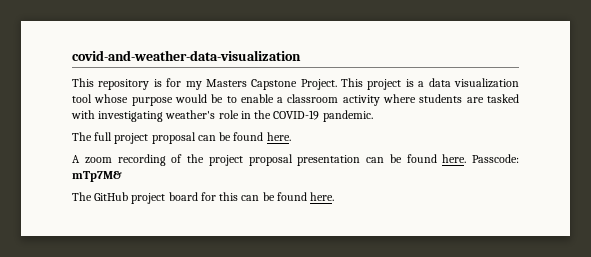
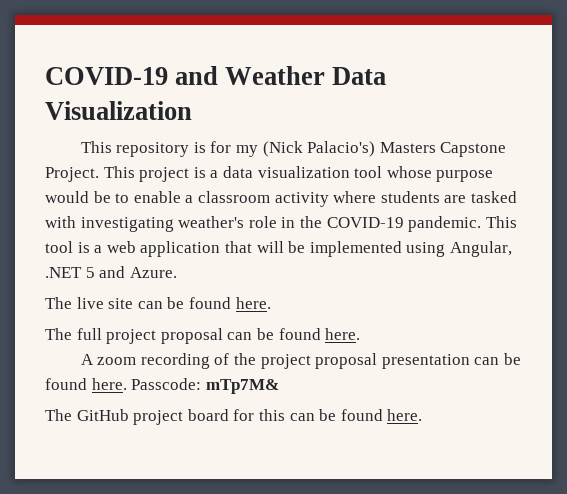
[72,50,301,61] covid-and-weather-data-visualization -> [45,66,387,85] [45,101,192,120] COVID-19 and Weather Data Visualization
(202, 85) none -> [262,141,376,157] (Nick Palacio's)
(373, 116) none -> [485,216,517,228] [45,241,512,257] [45,266,177,278] [45,297,271,309] This tool is a web application that will be implemented using Angular, .NET 5 and Azure. // The live site can be found here.

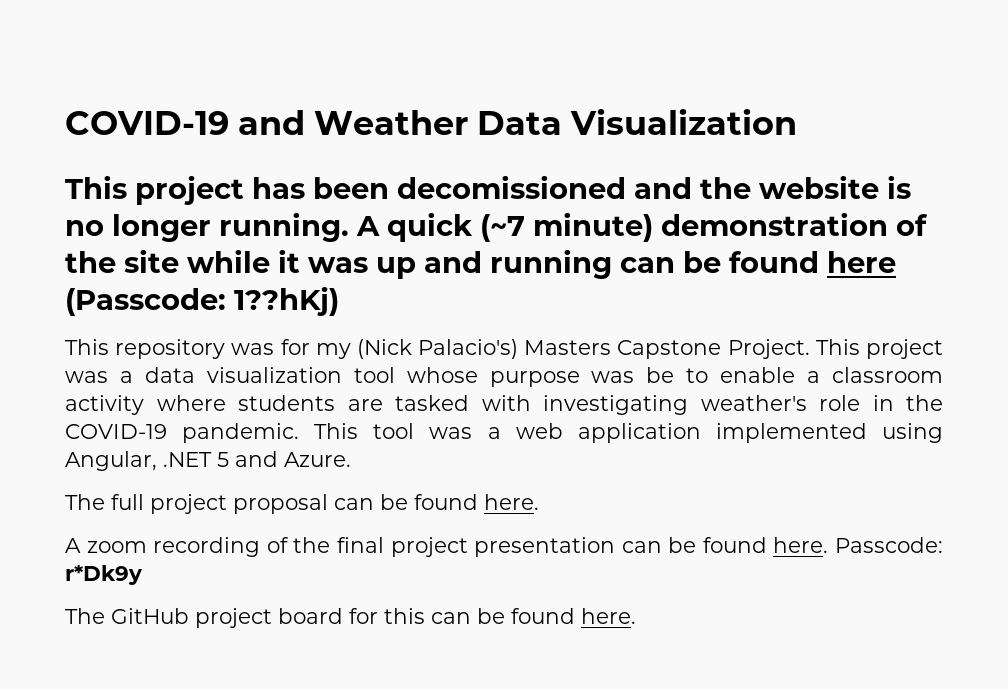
(192, 110) none -> [65,175,911,205] [65,212,928,242] [65,249,896,279] [65,286,339,316] // This project has been decomissioned and the website is no longer running. A quick (~7 minute) demonstration of the site while it was up and running can be found here (Passcode: 1??hKj)
[193,142,206,153] is -> [231,343,275,355] was
[193,167,206,178] is -> [65,371,108,383] was
[45,191,89,203] would -> [591,371,635,383] was
[77,242,90,253] is -> [429,427,473,439] was
[224,241,306,253] that will be -> (701, 433) none
[45,297,271,309] // The live site can be found here. -> (351, 459) none
[260,353,378,369] project proposal -> [336,537,468,557] final project
[205,379,279,394] mTp7M& -> [65,565,143,585] r*Dk9y

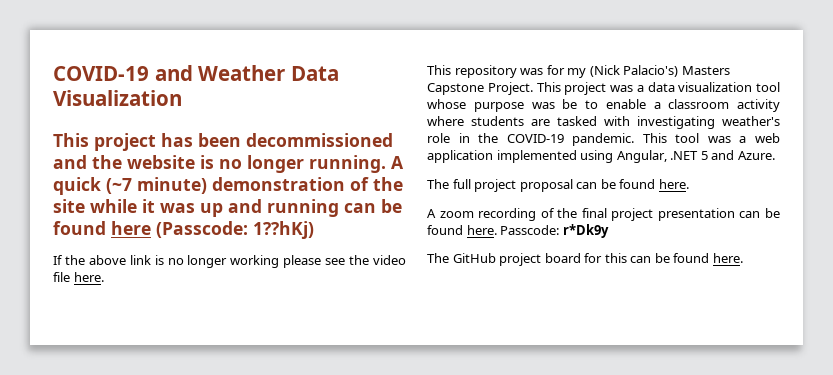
[397,175,626,199] decomissioned -> [246,133,393,147] decommissioned
(339, 301) none -> [53,255,407,268] [53,272,104,282] // If the above link is no longer working please see the video file here.

